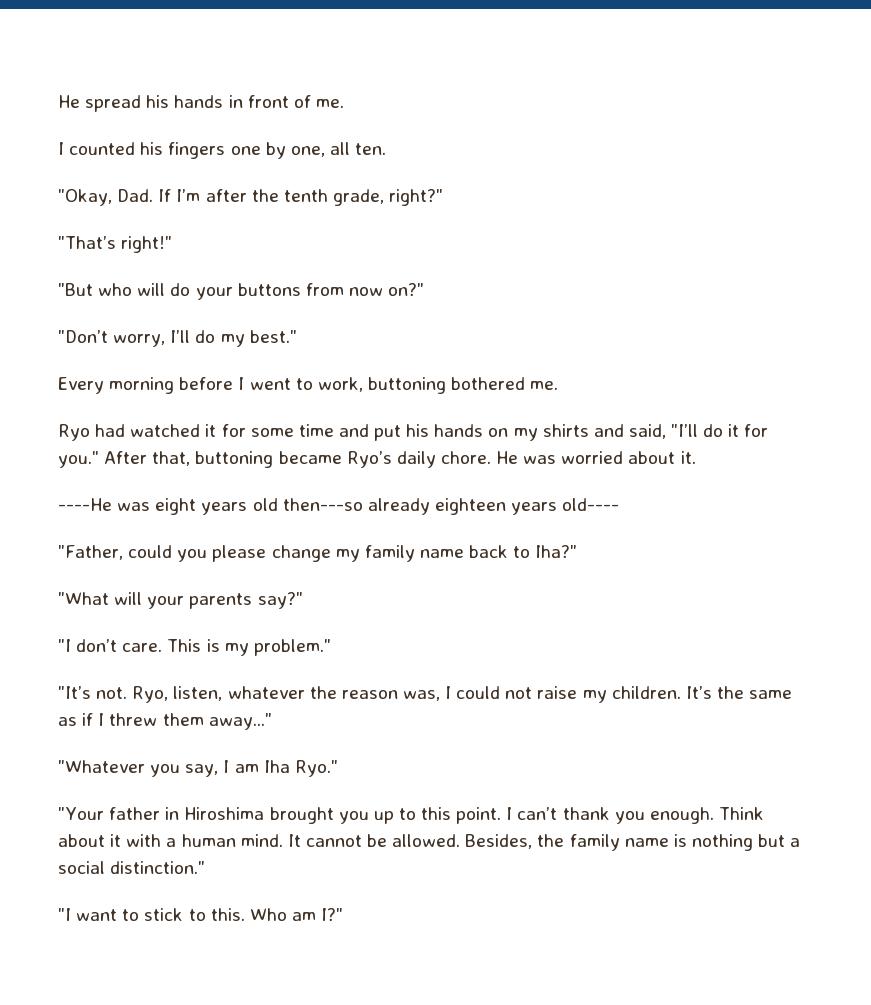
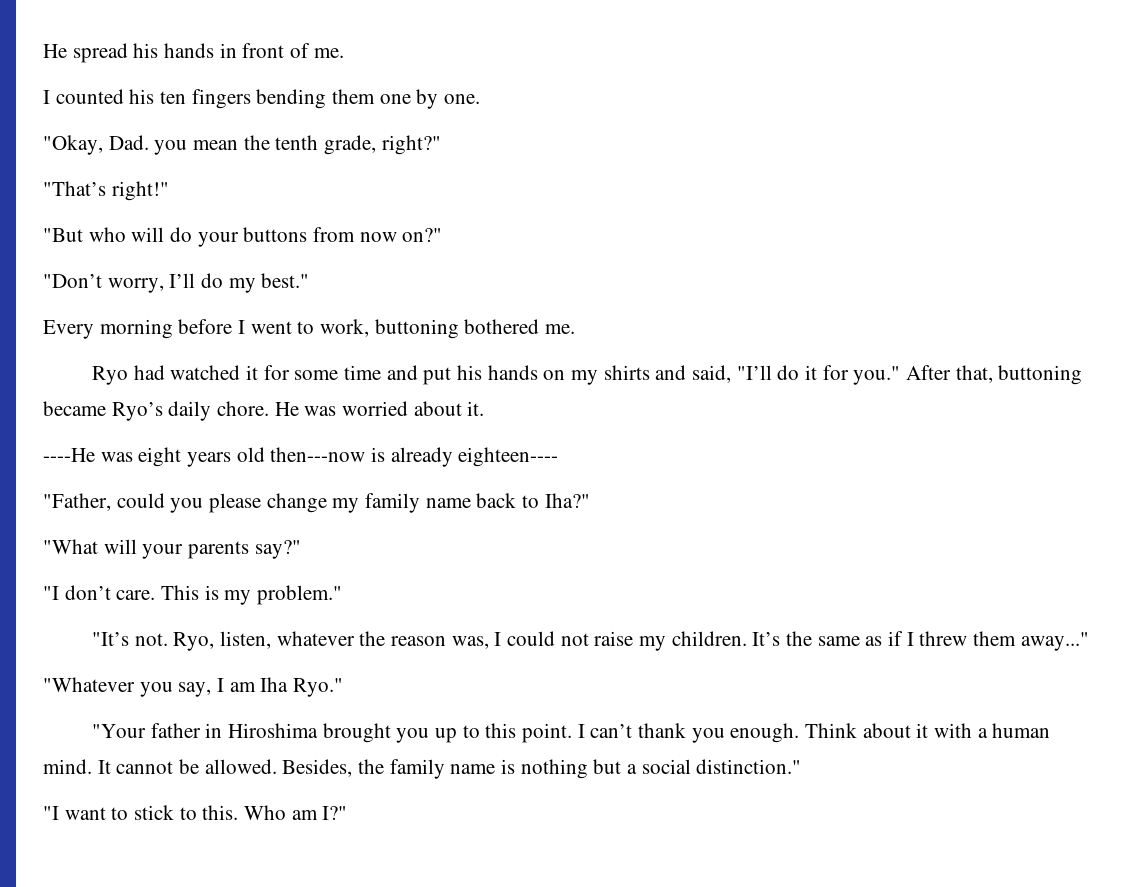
[168,142,387,159] fingers one by one, all ten. -> [160,89,481,109] ten fingers bending them one by one.
[158,189,247,202] If I’m after -> [154,140,239,155] you mean
[282,498,620,515] then---so already eighteen years old---- -> [270,447,559,467] then---now is already eighteen----

